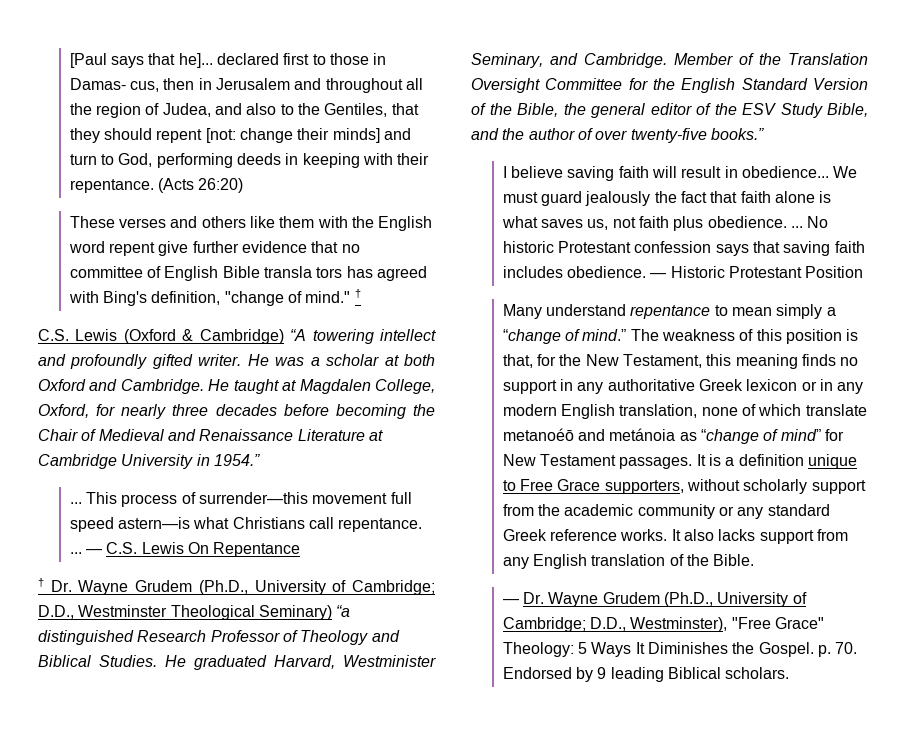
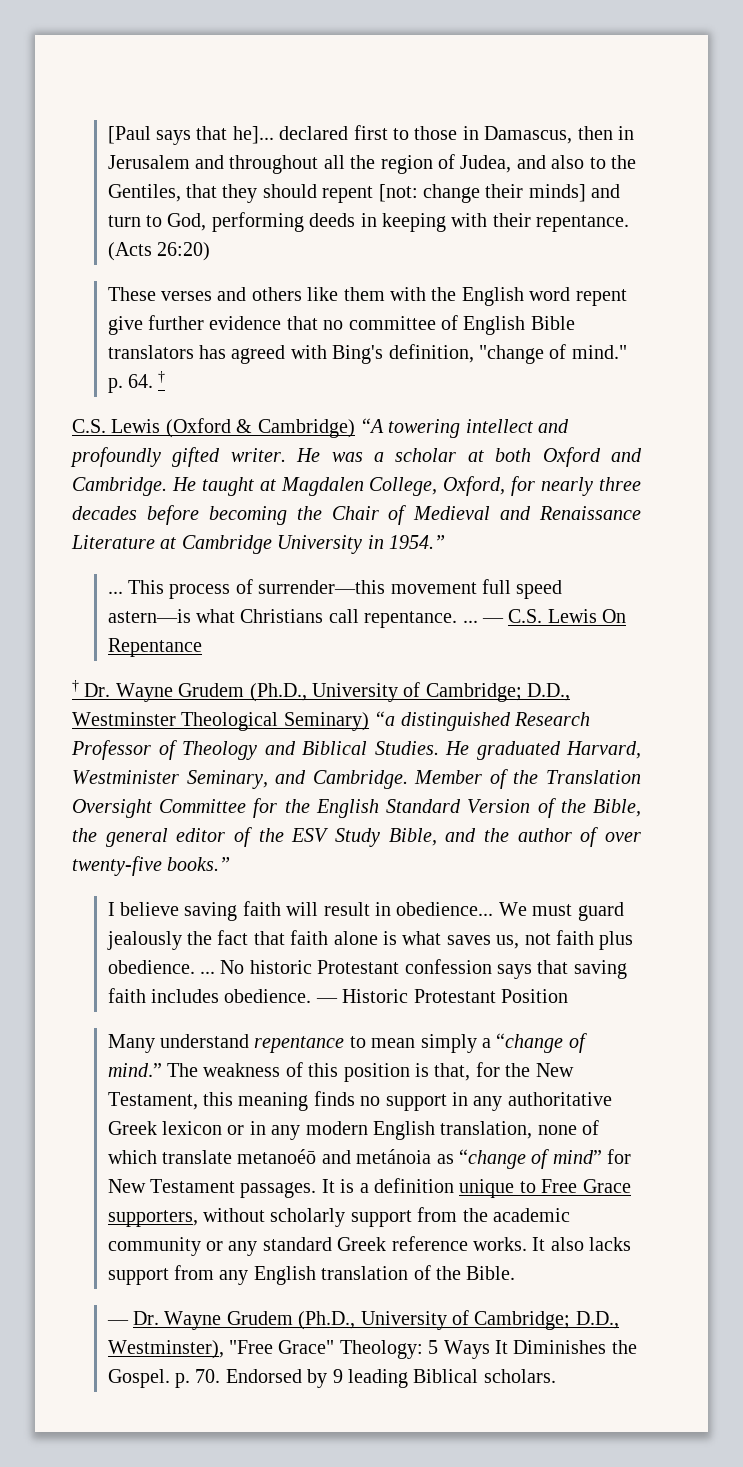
[69,78,160,92] Damas- cus, -> [484,126,573,144] Damascus,
[264,266,343,278] transla tors -> [107,345,194,359] translators
(351, 297) none -> [107,374,153,393] p. 64.

